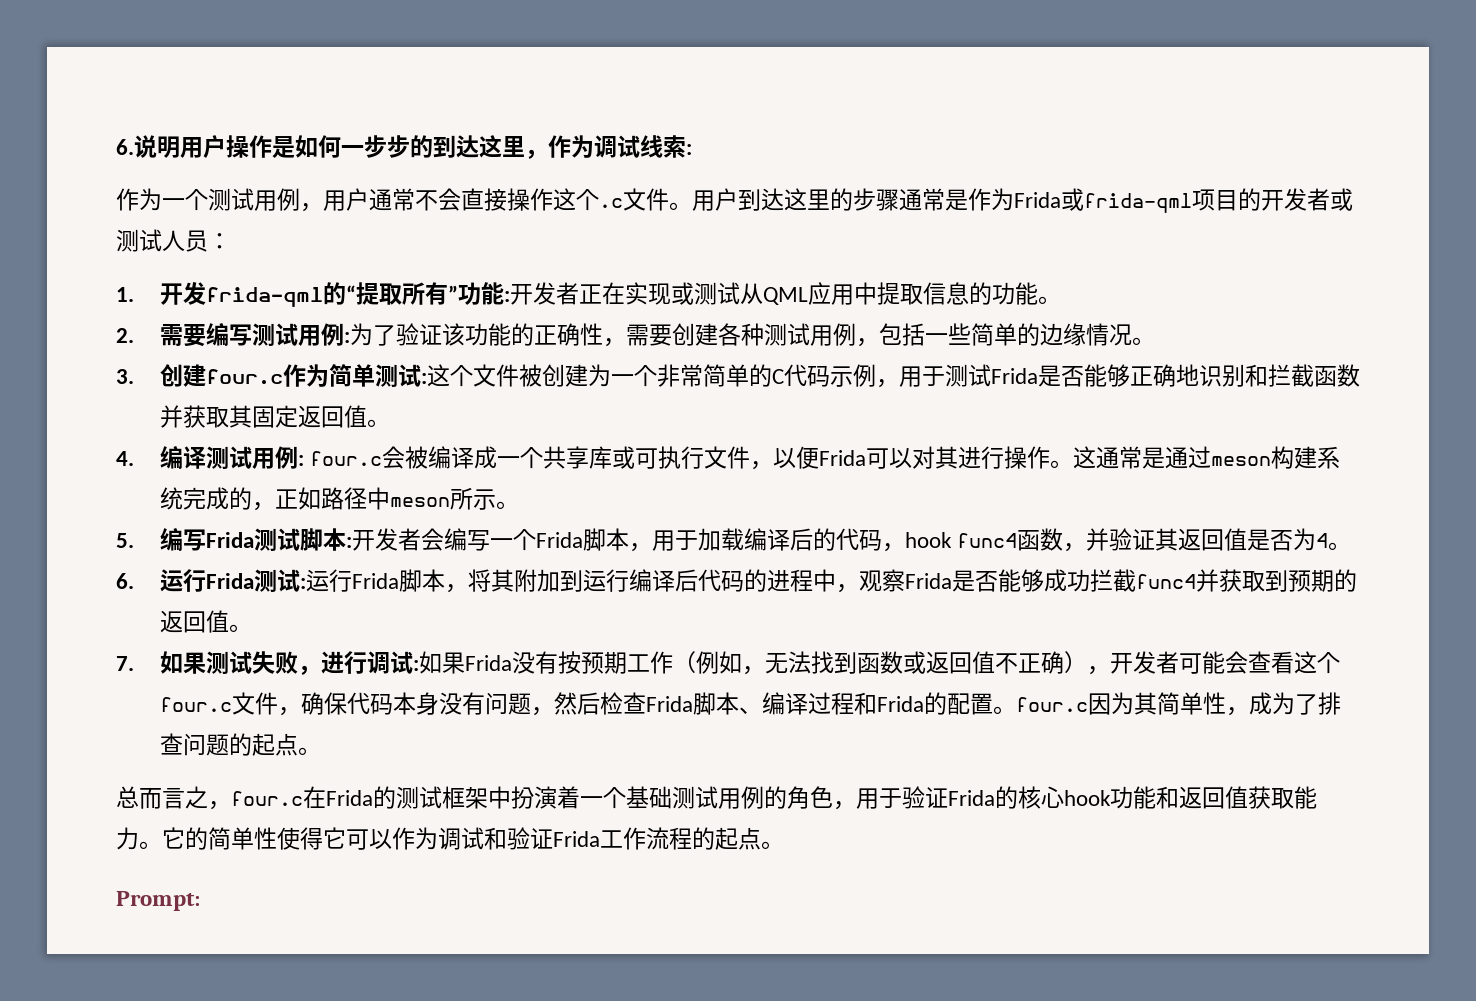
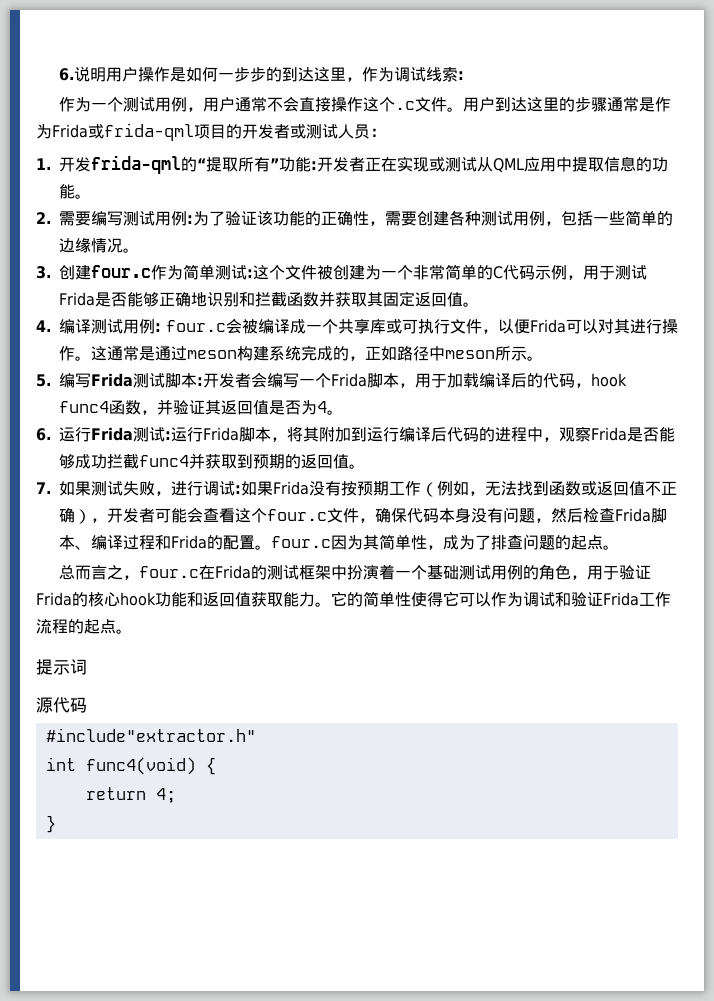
[116,891,200,911] Prompt: -> [36,659,87,675] [36,697,87,713] [45,728,256,742] [45,757,216,775] [85,787,176,803] [45,815,56,833] 提示词 // 源代码 // #include"extractor.h" // int func4(void) { // return 4; // }

